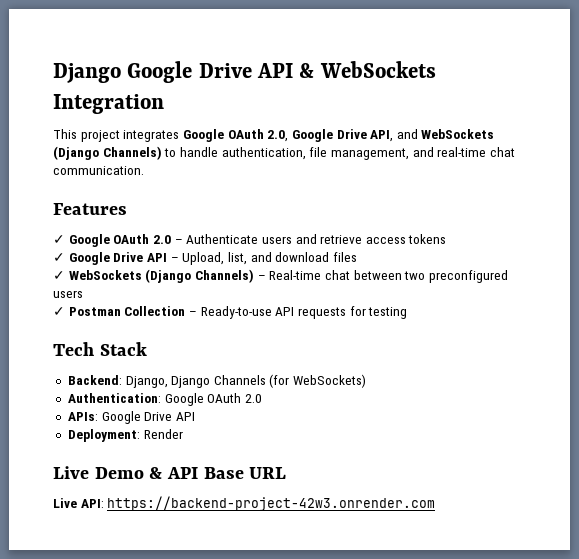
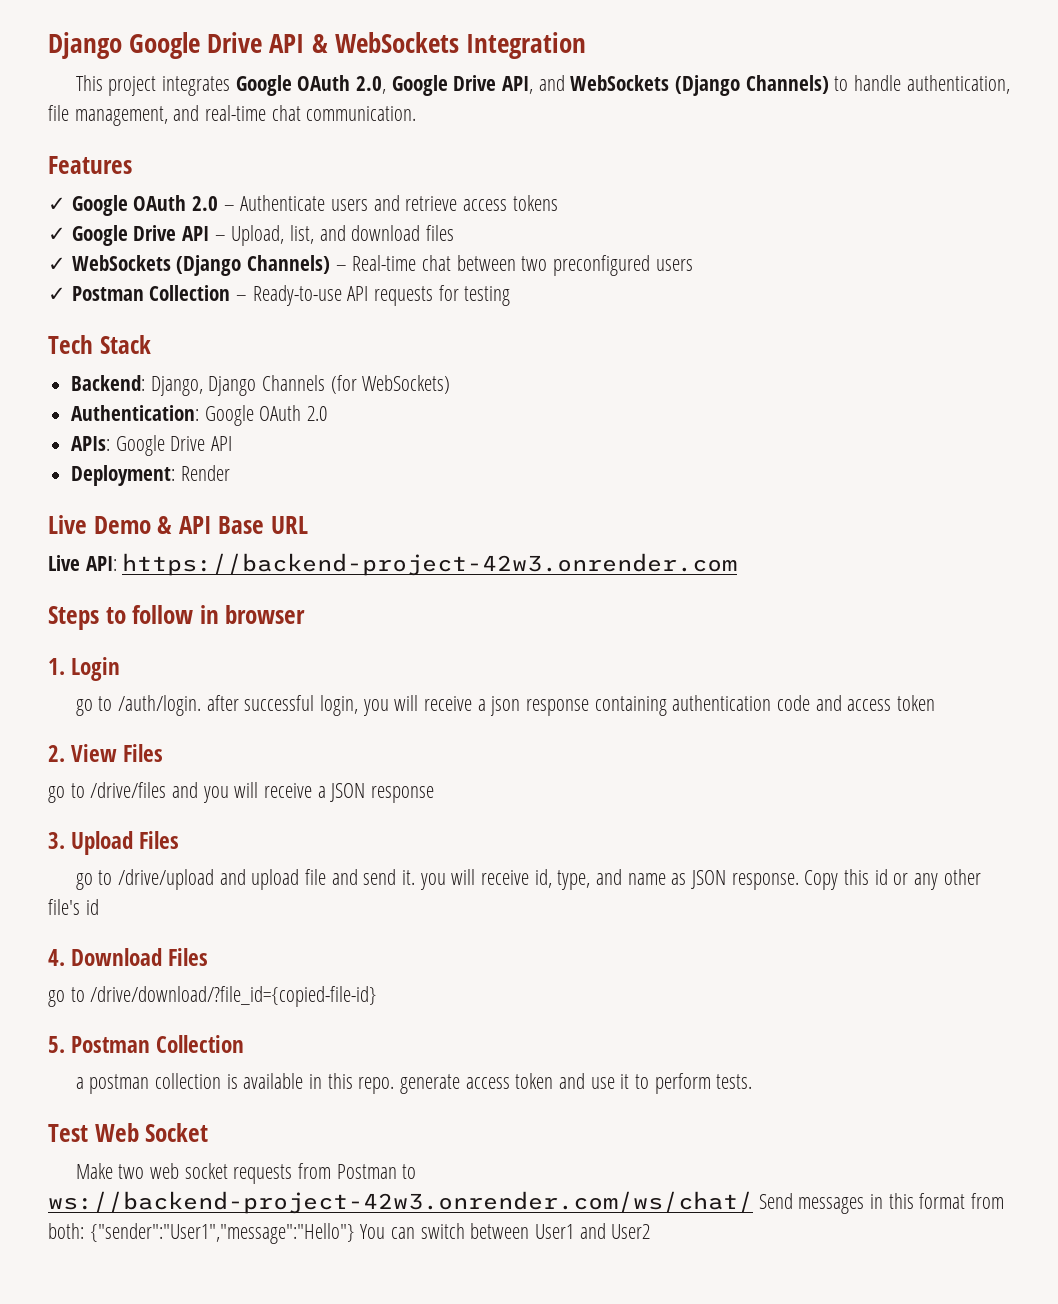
(436, 503) none -> [48,605,306,630] [48,657,121,681] [75,695,935,716] [48,744,164,762] [48,782,435,803] [48,831,180,855] [75,869,981,890] [48,899,99,915] [48,948,209,966] [48,986,378,1007] [48,1035,245,1053] [75,1073,753,1094] [48,1123,209,1142] [75,1163,417,1184] [48,1191,1005,1214] [48,1223,651,1244] // Steps to follow in browser // 1. Login // go to /auth/login. after successful login, you will receive a json response containing authentication code and access token // 2. View Files // go to /drive/files and you will receive a JSON response // 3. Upload Files // go to /drive/upload and upload file and send it. you will receive id, type, and name as JSON response. Copy this id or any other file's id // 4. Download Files // go to /drive/download/?file_id={copied-file-id} // 5. Postman Collection // a postman collection is available in this repo. generate access token and use it to perform tests. // Test Web Socket // Make two web socket requests from Postman to ws://backend-project-42w3.onrender.com/ws/chat/ Send messages in this format from both: {"sender":"User1","message":"Hello"} You can switch between User1 and User2

